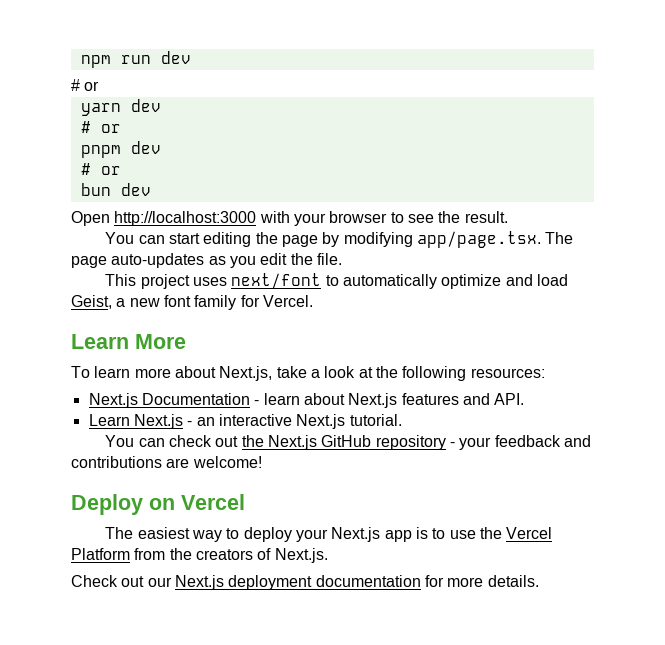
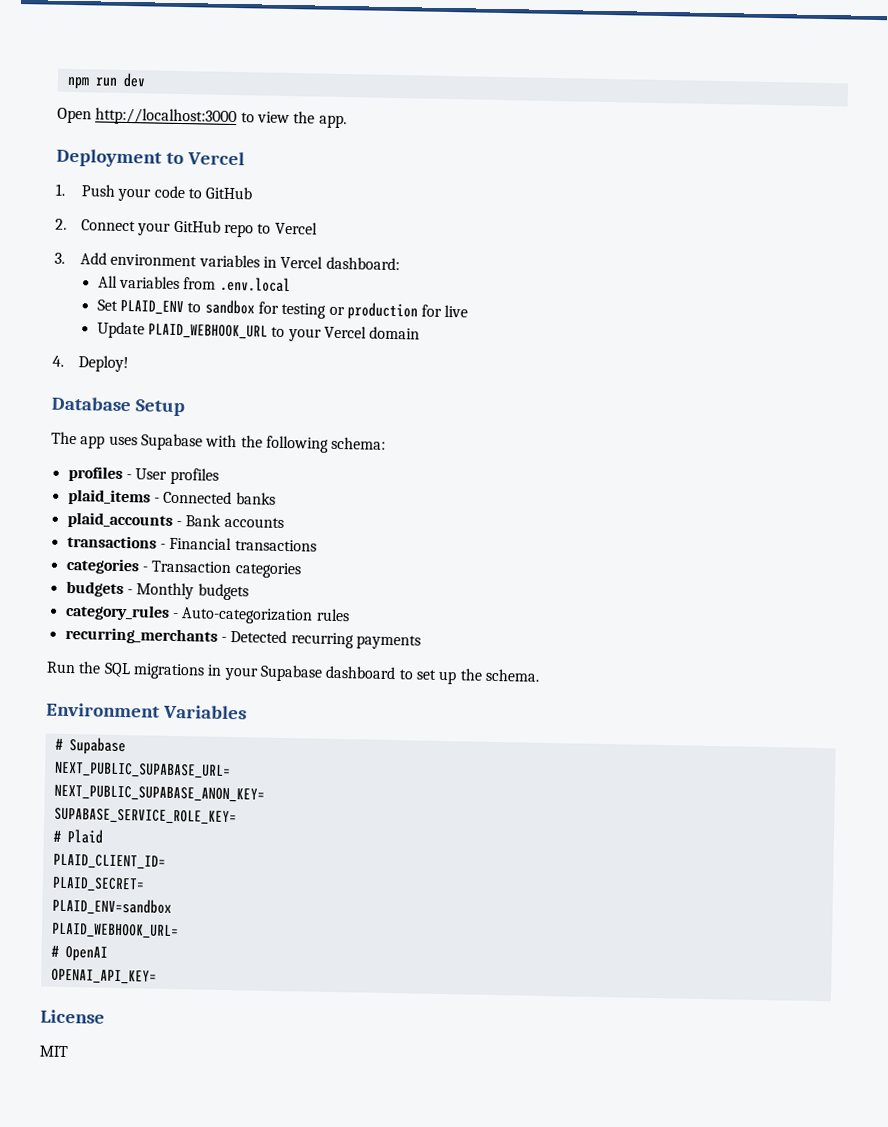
[71,79,100,91] [80,99,161,116] [80,121,121,133] [80,141,161,158] [80,163,121,175] [80,183,151,196] [71,211,508,226] [105,231,574,248] [71,253,342,268] [105,273,569,289] [71,295,313,310] [71,334,186,349] [71,366,545,381] [88,393,525,408] [88,414,402,429] [105,435,591,450] [71,456,262,468] [71,494,245,515] [105,527,553,542] [71,548,328,563] [71,575,539,590] # or // yarn dev // # or // pnpm dev // # or // bun dev // Open http://localhost:3000 with your browser to see the result. // You can start editing the page by modifying app/page.tsx. The page auto-updates as you edit the file. // This project uses next/font to automatically optimize and load Geist, a new font family for Vercel. // Learn More // To learn more about Next.js, take a look at the following resources: // Next.js Documentation - learn about Next.js features and API. // Learn Next.js - an interactive Next.js tutorial. // You can check out the Next.js GitHub repository - your feedback and contributions are welcome! // Deploy on Vercel // The easiest way to deploy your Next.js app is to use the Vercel Platform from the creators of Next.js. // Check out our Next.js deployment documentation for more details. -> [57,107,347,129] [56,148,245,168] [55,183,253,202] [55,218,318,238] [54,252,400,271] [97,275,291,293] [96,299,469,321] [96,321,421,342] [52,355,129,373] [51,396,186,417] [51,431,387,453] [67,465,219,485] [67,488,276,506] [66,511,284,529] [66,534,317,552] [65,557,301,579] [65,580,249,601] [64,603,350,625] [64,626,421,650] [46,661,540,685] [46,702,247,720] [54,737,126,756] [53,761,231,780] [53,784,265,803] [53,807,237,826] [52,829,103,844] [52,853,166,870] [51,876,145,893] [51,897,172,916] [50,922,179,940] [50,945,108,962] [50,968,157,985] [40,1009,105,1024] [39,1045,68,1058] Open http://localhost:3000 to view the app. // Deployment to Vercel // 1. Push your code to GitHub // 2. Connect your GitHub repo to Vercel // 3. Add environment variables in Vercel dashboard: // All variables from .env.local // Set PLAID_ENV to sandbox for testing or production for live // Update PLAID_WEBHOOK_URL to your Vercel domain // 4. Deploy! // Database Setup // The app uses Supabase with the following schema: // profiles - User profiles // plaid_items - Connected banks // plaid_accounts - Bank accounts // transactions - Financial transactions // categories - Transaction categories // budgets - Monthly budgets // category_rules - Auto-categorization rules // recurring_merchants - Detected recurring payments // Run the SQL migrations in your Supabase dashboard to set up the schema. // Environment Variables // # Supabase // NEXT_PUBLIC_SUPABASE_URL= // NEXT_PUBLIC_SUPABASE_ANON_KEY= // SUPABASE_SERVICE_ROLE_KEY= // # Plaid // PLAID_CLIENT_ID= // PLAID_SECRET= // PLAID_ENV=sandbox // PLAID_WEBHOOK_URL= // # OpenAI // OPENAI_API_KEY= // License // MIT

